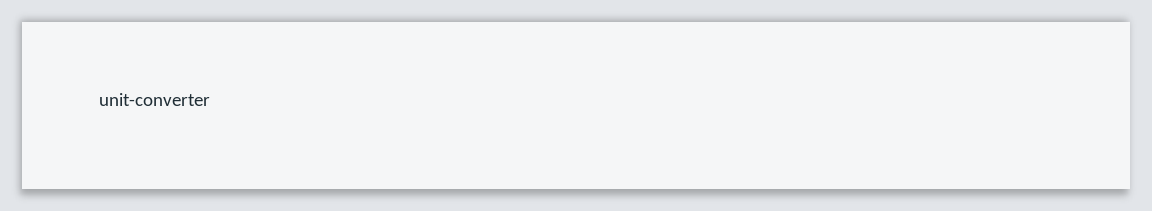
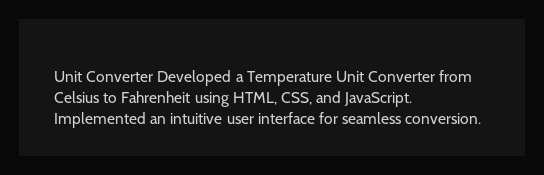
[99,93,210,106] unit-converter -> [54,70,473,86] [54,91,413,107] [54,112,482,128] Unit Converter Developed a Temperature Unit Converter from Celsius to Fahrenheit using HTML, CSS, and JavaScript. Implemented an intuitive user interface for seamless conversion.

